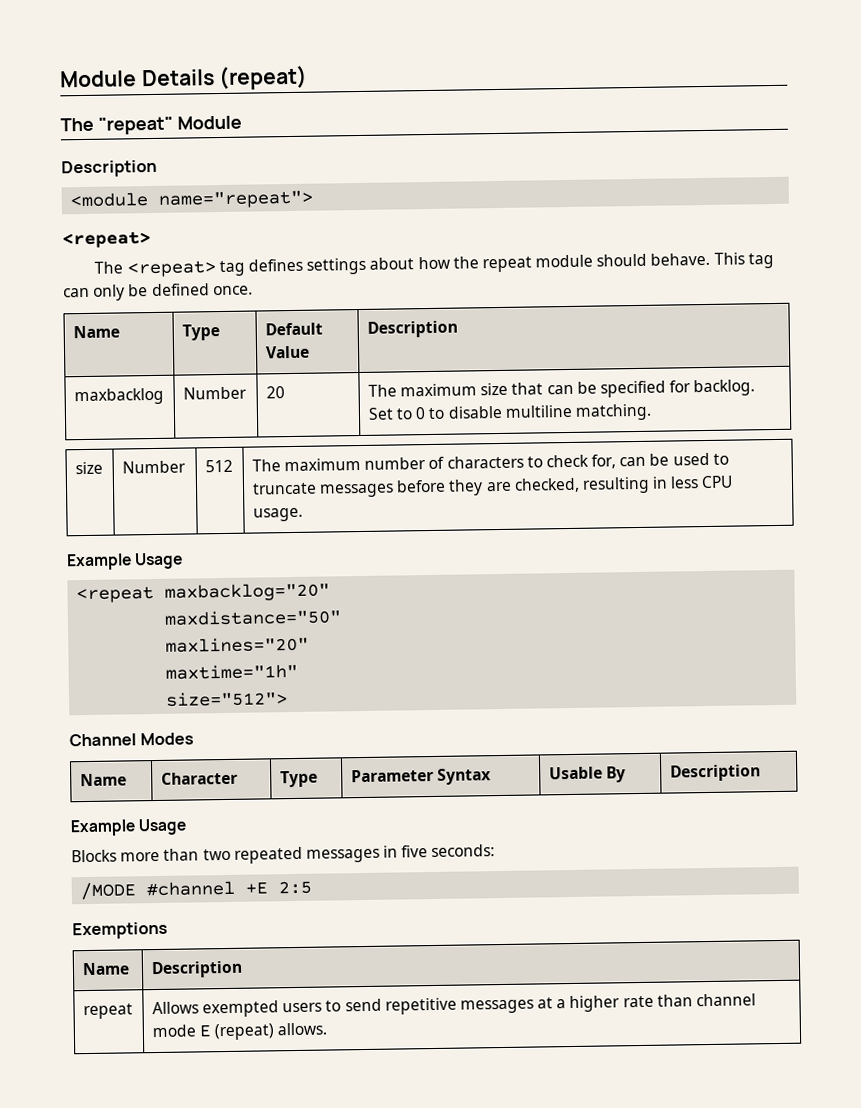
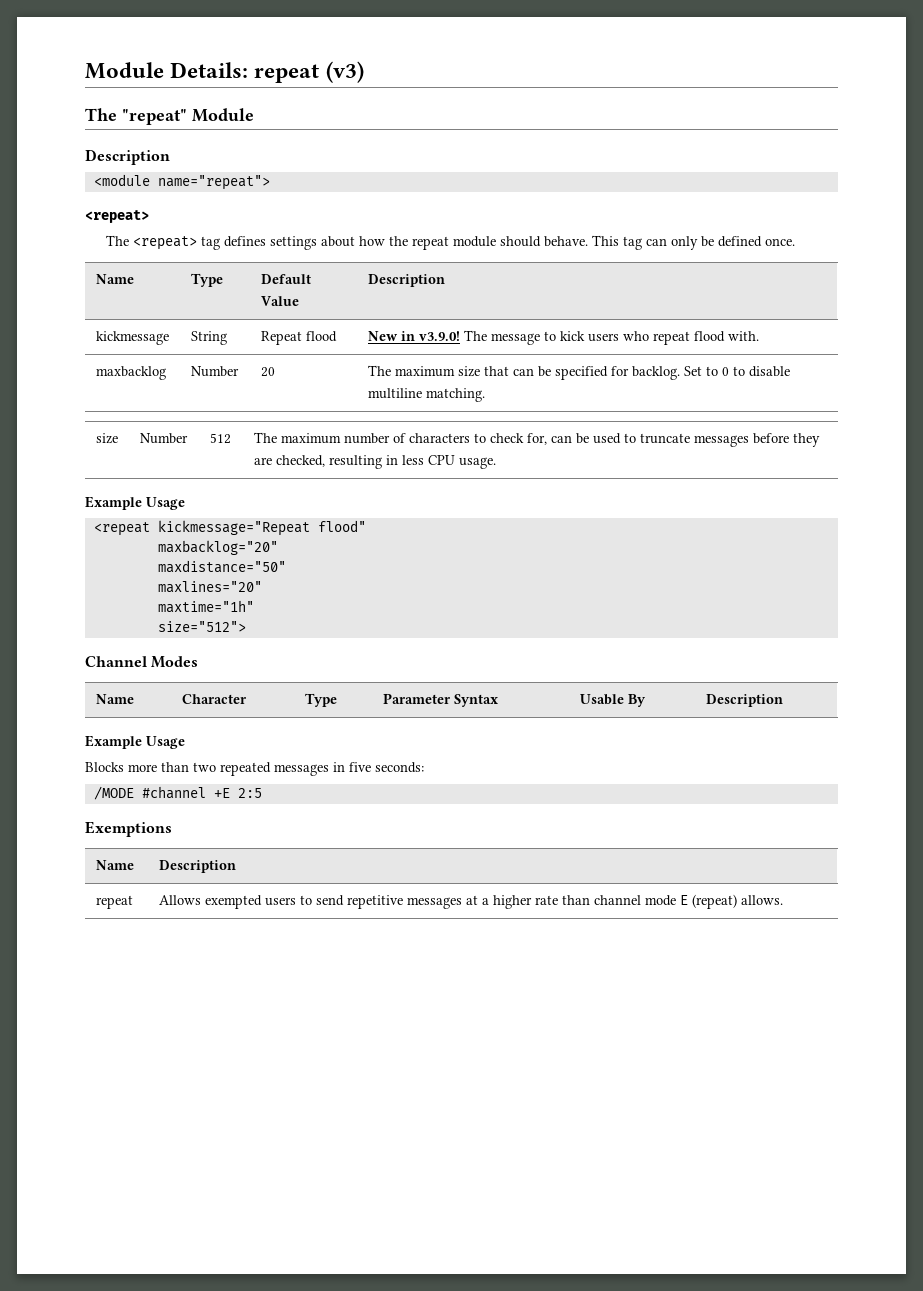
[59,65,309,91] Module Details (repeat) -> [85,61,364,83] Module Details: repeat (v3)
(458, 329) none -> [95,331,169,345] [190,331,227,345] [260,331,337,345] [367,330,759,345] // kickmessage | String | Repeat flood | New in v3.9.0! The message to kick users who repeat flood with.
(155, 595) none -> [157,520,366,536] kickmessage="Repeat flood" //

